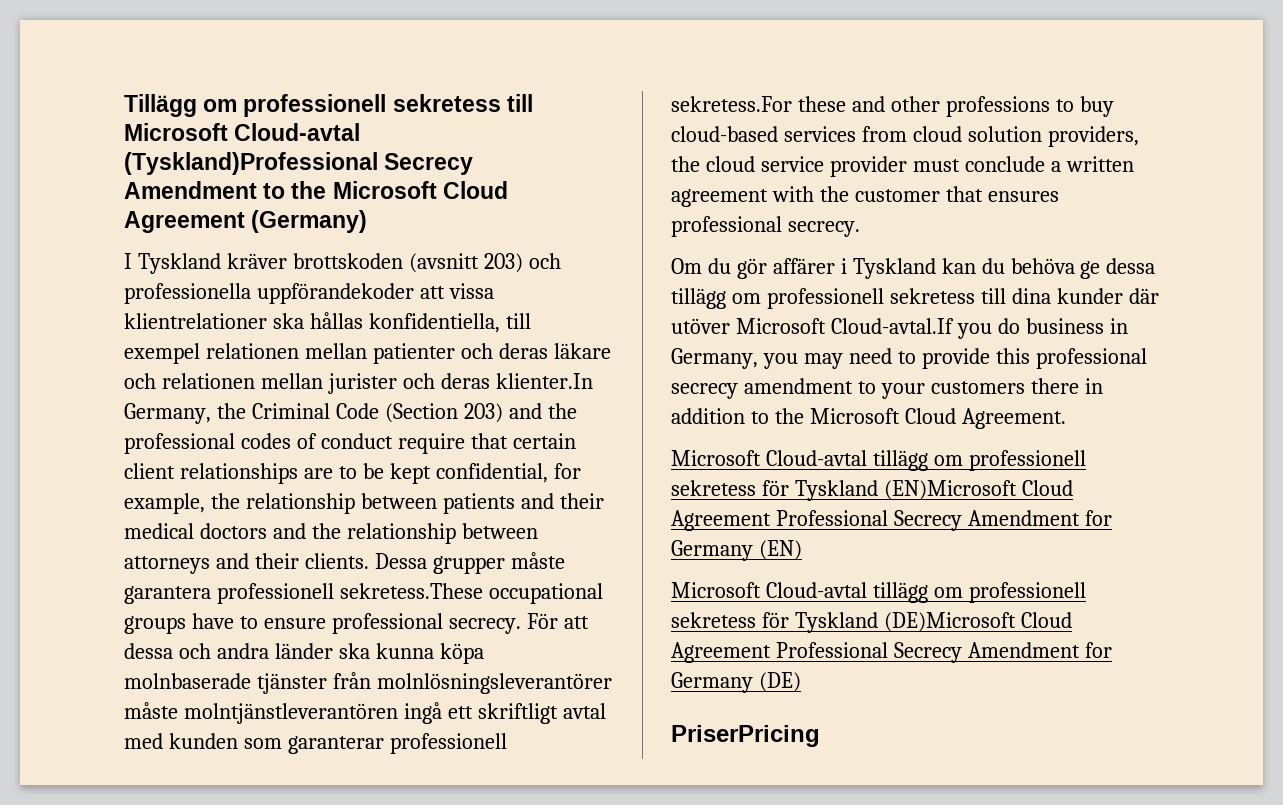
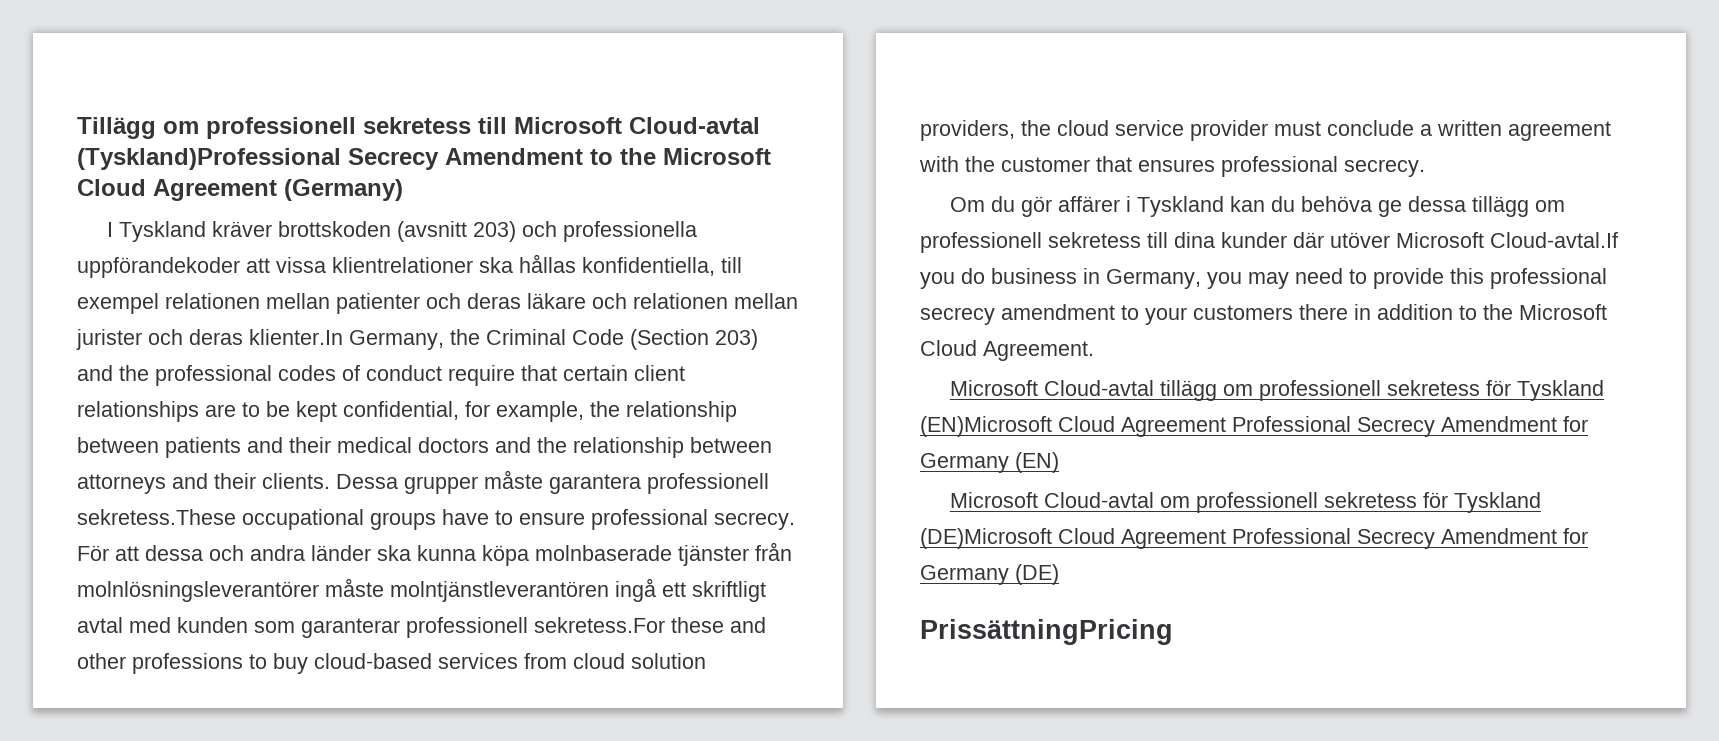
[872,582,928,603] tillägg -> (1154, 500) none
[671,725,820,747] PriserPricing -> [920,619,1173,645] PrissättningPricing

